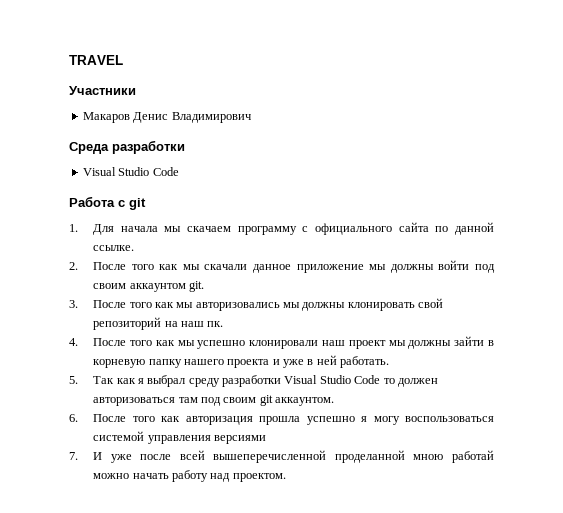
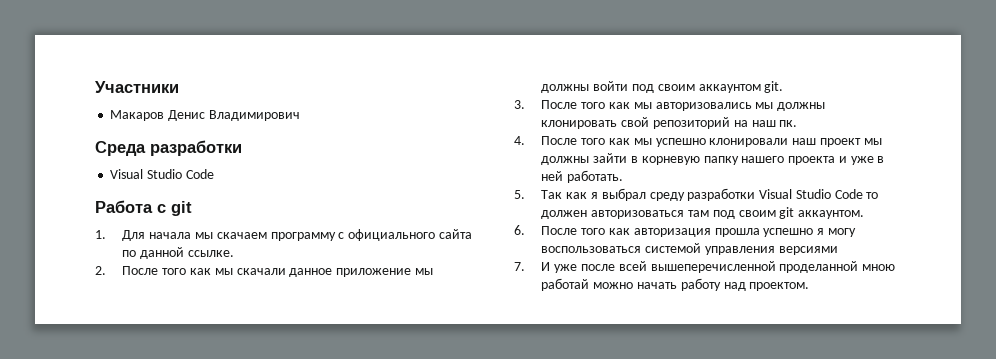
[69,55,123,65] TRAVEL // -> (95, 87) none

